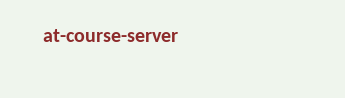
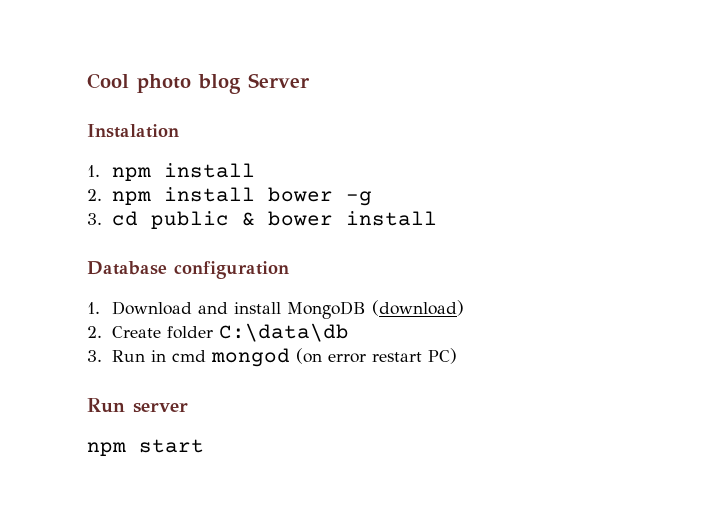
[43,29,178,42] at-course-server -> [87,73,310,94] [87,124,179,138] [87,163,255,181] [87,187,372,206] [87,211,437,229] [87,261,289,279] [87,300,464,319] [87,323,349,342] [87,348,457,367] [87,398,188,413] [87,439,204,456] Cool photo blog Server // Instalation // 1. npm install // 2. npm install bower -g // 3. cd public & bower install // Database configuration // 1. Download and install MongoDB (download) // 2. Create folder C:\data\db // 3. Run in cmd mongod (on error restart PC) // Run server // npm start

